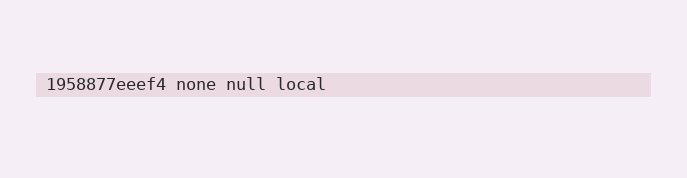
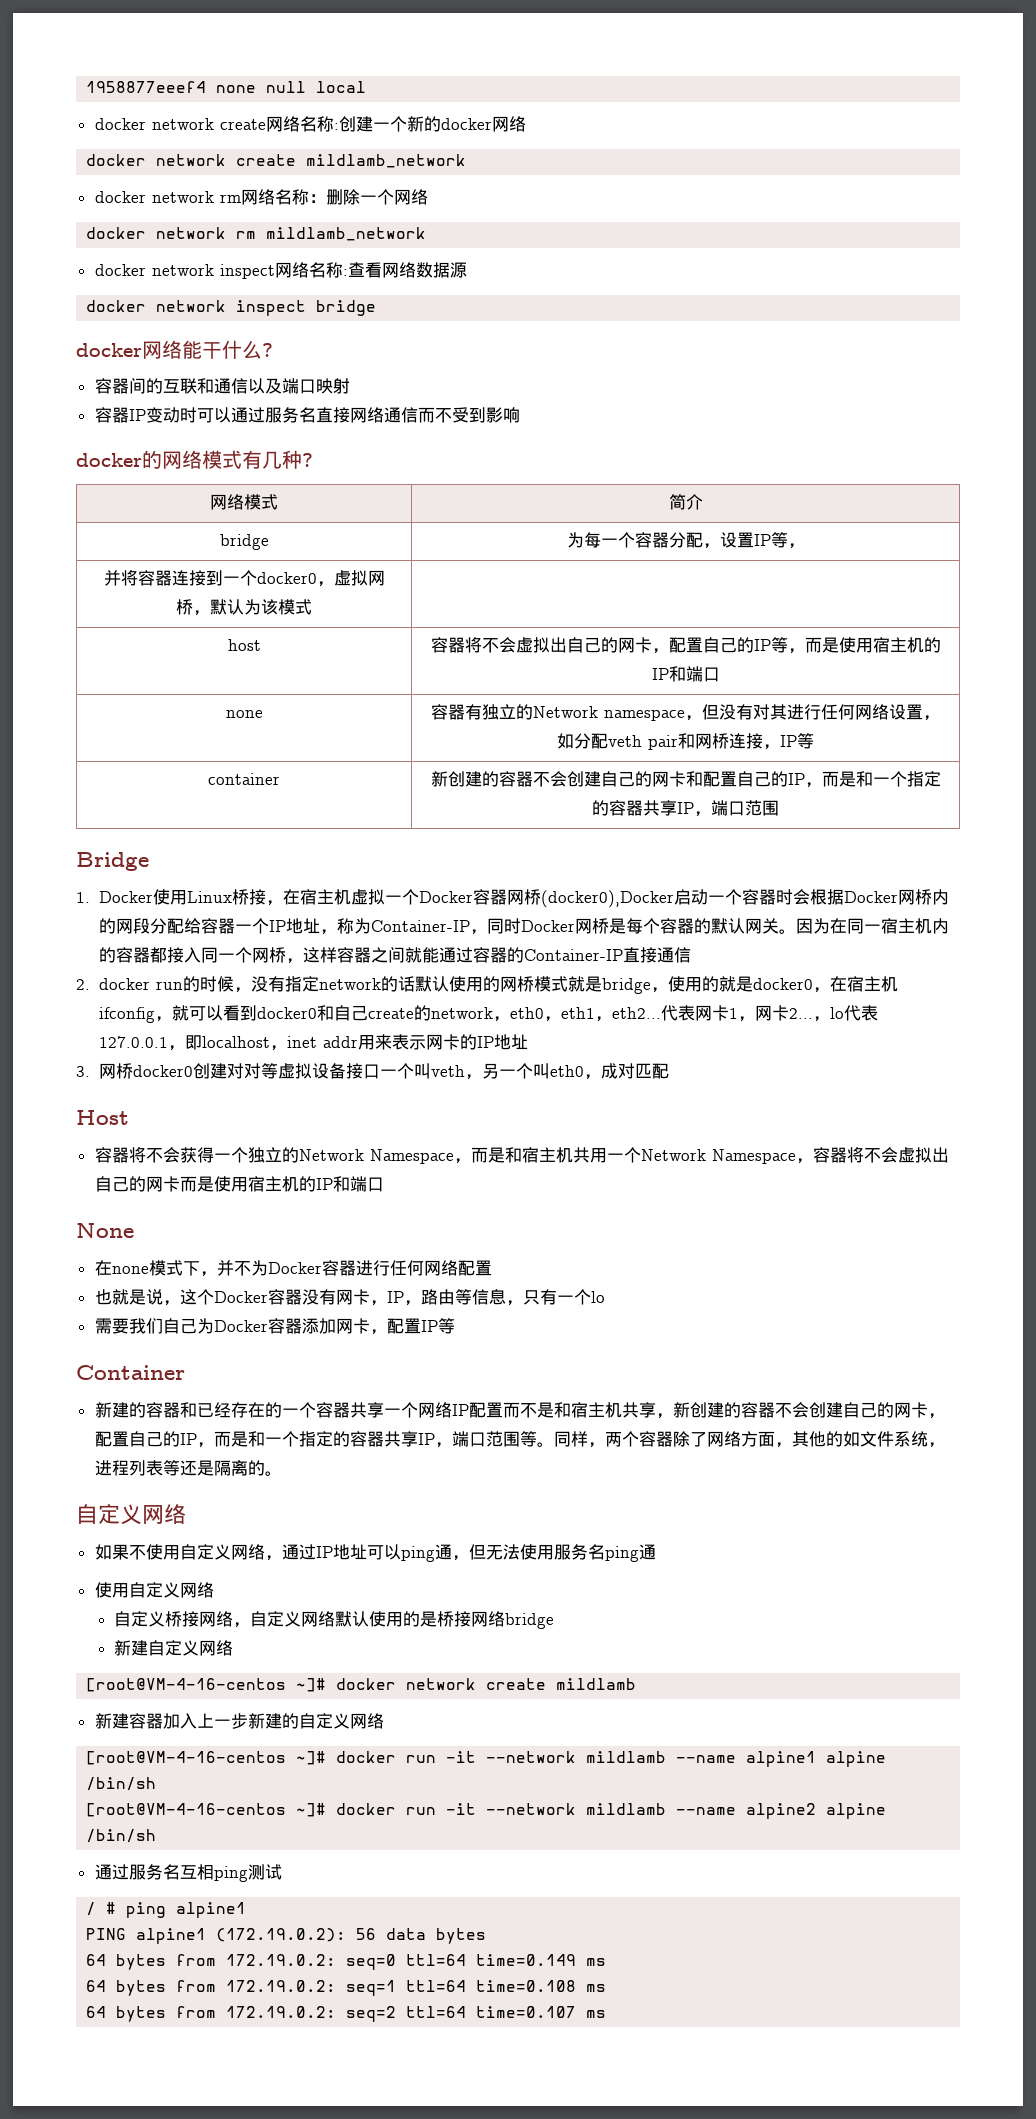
(326, 83) none -> [94,116,526,132] [86,154,467,168] [94,189,428,205] [86,227,427,241] [94,262,467,279] [86,300,377,316] [76,340,273,359] [94,378,350,394] [94,407,520,423] [76,450,313,469] [210,494,278,510] [668,494,703,510] [219,534,269,550] [566,532,805,549] [103,570,385,587] [176,599,312,616] [227,639,261,651] [430,637,941,654] [651,666,720,682] [225,710,263,718] [431,704,940,721] [557,733,814,750] [208,773,280,785] [430,771,941,788] [592,800,779,817] [76,852,149,871] [76,889,949,908] [98,918,949,935] [98,947,691,964] [76,976,898,994] [98,1005,878,1023] [98,1034,528,1051] [76,1063,669,1080] [76,1110,129,1125] [94,1147,949,1164] [94,1176,384,1192] [76,1223,134,1238] [94,1260,492,1277] [94,1289,605,1306] [94,1318,455,1335] [76,1365,185,1380] [94,1402,945,1419] [94,1431,945,1448] [94,1460,282,1476] [76,1504,186,1525] [94,1544,656,1562] [94,1582,214,1598] [114,1611,555,1629] [114,1640,234,1656] [86,1678,637,1692] [94,1713,384,1729] [86,1751,887,1767] [86,1777,157,1791] [86,1803,887,1819] [86,1829,157,1843] [94,1864,282,1882] [86,1902,247,1918] [86,1928,487,1944] [86,1954,607,1970] [86,1980,607,1996] [86,2006,607,2022] // docker network create网络名称:创建一个新的docker网络 // docker network create mildlamb_network // docker network rm网络名称：删除一个网络 // docker network rm mildlamb_network // docker network inspect网络名称:查看网络数据源 // docker network inspect bridge // docker网络能干什么? // 容器间的互联和通信以及端口映射 // 容器IP变动时可以通过服务名直接网络通信而不受到影响 // docker的网络模式有几种? // 网络模式 | 简介 // bridge | 为每一个容器分配，设置IP等， // 并将容器连接到一个docker0，虚拟网桥，默认为该模式 | // host | 容器将不会虚拟出自己的网卡，配置自己的IP等，而是使用宿主机的IP和端口 // none | 容器有独立的Network namespace，但没有对其进行任何网络设置，如分配veth pair和网桥连接，IP等 // container | 新创建的容器不会创建自己的网卡和配置自己的IP，而是和一个指定的容器共享IP，端口范围 // Bridge // 1. Docker使用Linux桥接，在宿主机虚拟一个Docker容器网桥(docker0),Docker启动一个容器时会根据Docker网桥内的网段分配给容器一个IP地址，称为Container-IP，同时Docker网桥是每个容器的默认网关。因为在同一宿主机内的容器都接入同一个网桥，这样容器之间就能通过容器的Container-IP直接通信 // 2. docker run的时候，没有指定network的话默认使用的网桥模式就是bridge，使用的就是docker0，在宿主机ifconfig，就可以看到docker0和自己create的network，eth0，eth1，eth2...代表网卡1，网卡2...，lo代表127.0.0.1，即localhost，inet addr用来表示网卡的IP地址 // 3.网桥docker0创建对对等虚拟设备接口一个叫veth，另一个叫eth0，成对匹配 // Host // 容器将不会获得一个独立的Network Namespace，而是和宿主机共用一个Network Namespace，容器将不会虚拟出自己的网卡而是使用宿主机的IP和端口 // None // 在none模式下，并不为Docker容器进行任何网络配置 // 也就是说，这个Docker容器没有网卡，IP，路由等信息，只有一个lo // 需要我们自己为Docker容器添加网卡，配置IP等 // Container // 新建的容器和已经存在的一个容器共享一个网络IP配置而不是和宿主机共享，新创建的容器不会创建自己的网卡，配置自己的IP，而是和一个指定的容器共享IP，端口范围等。同样，两个容器除了网络方面，其他的如文件系统，进程列表等还是隔离的。 // 自定义网络 // 如果不使用自定义网络，通过IP地址可以ping通，但无法使用服务名ping通 // 使用自定义网络 // 自定义桥接网络，自定义网络默认使用的是桥接网络bridge // 新建自定义网络 // [root@VM-4-16-centos ~]# docker network create mildlamb // 新建容器加入上一步新建的自定义网络 // [root@VM-4-16-centos ~]# docker run -it --network mildlamb --name alpine1 alpine /bin/sh // [root@VM-4-16-centos ~]# docker run -it --network mildlamb --name alpine2 alpine /bin/sh // 通过服务名互相ping测试 // / # ping alpine1 // PING alpine1 (172.19.0.2): 56 data bytes // 64 bytes from 172.19.0.2: seq=0 ttl=64 time=0.149 ms // 64 bytes from 172.19.0.2: seq=1 ttl=64 time=0.108 ms // 64 bytes from 172.19.0.2: seq=2 ttl=64 time=0.107 ms

